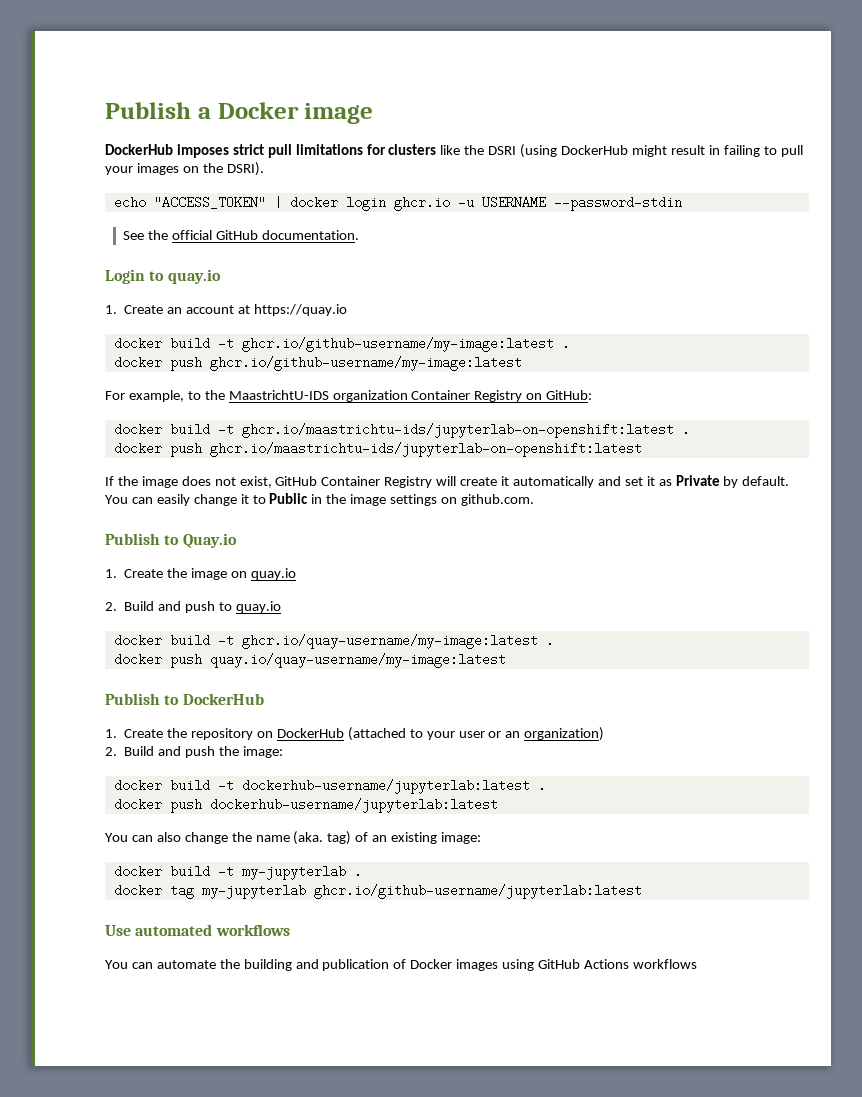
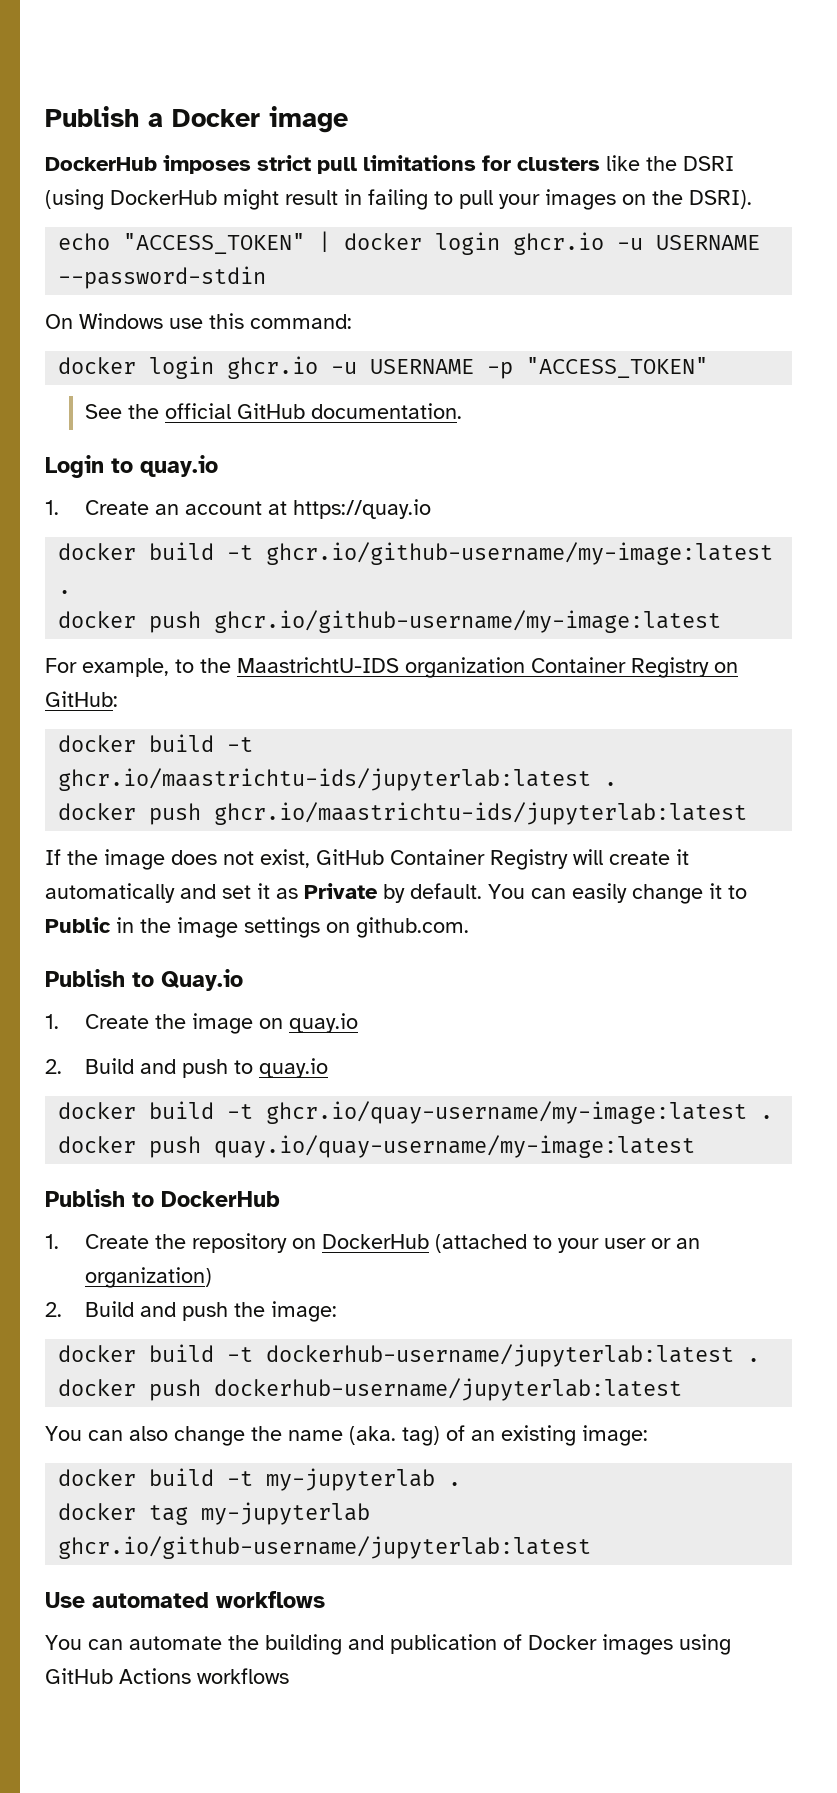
(682, 203) none -> [45,313,352,329] [58,356,709,379] // On Windows use this command: // docker login ghcr.io -u USERNAME -p "ACCESS_TOKEN"
[241,423,690,438] [113,442,642,457] ghcr.io/maastrichtu-ids/jupyterlab-on-openshift:latest . // docker push ghcr.io/maastrichtu-ids/jupyterlab-on-openshift:latest -> [58,768,618,791] [58,802,748,825] ghcr.io/maastrichtu-ids/jupyterlab:latest . // docker push ghcr.io/maastrichtu-ids/jupyterlab:latest

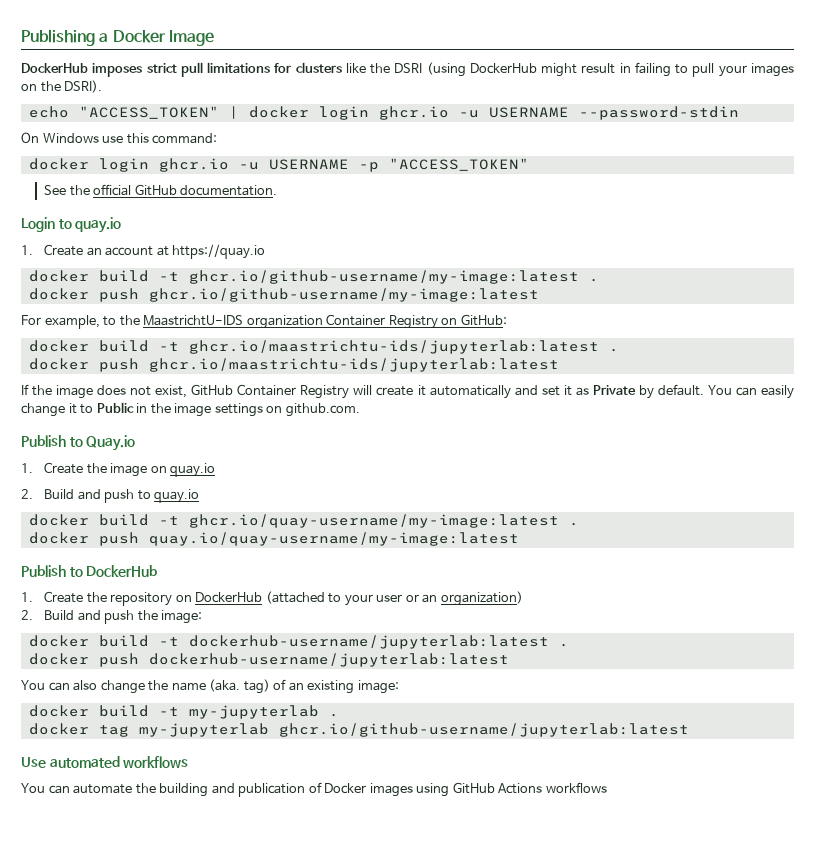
[45,106,139,127] Publish -> [21,29,95,46] Publishing
[269,106,348,133] image -> [168,30,214,46] Image

